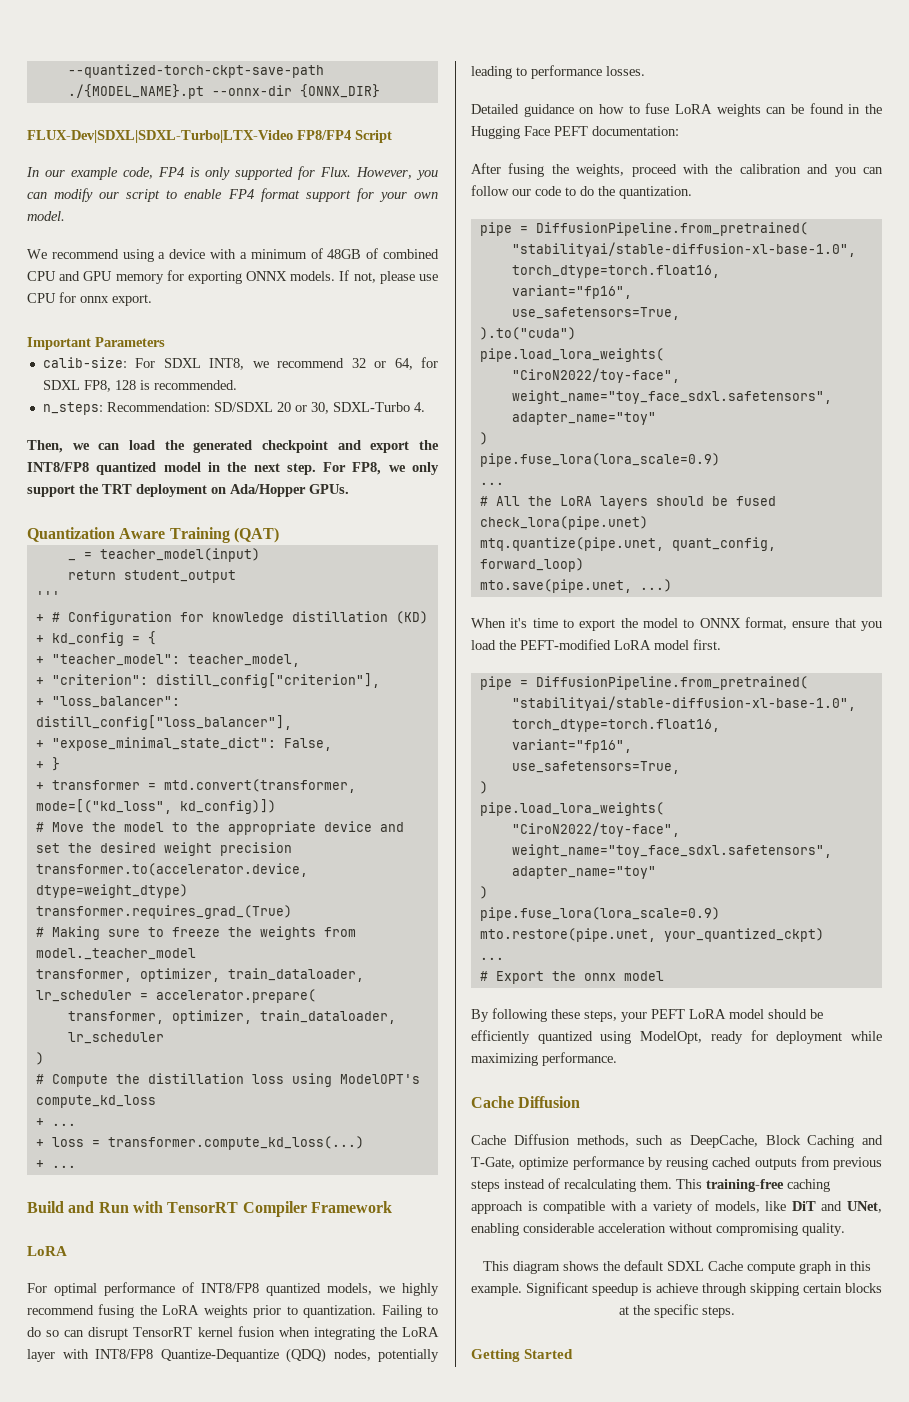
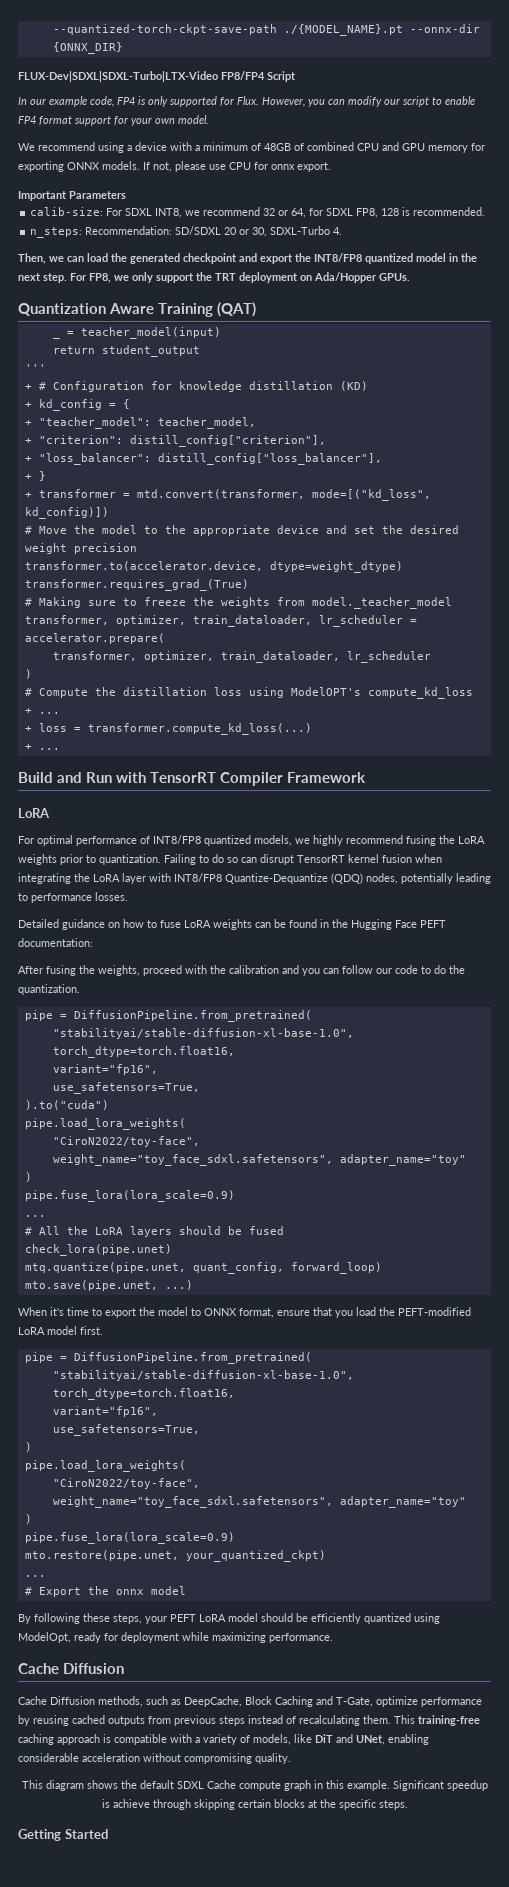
[35,737,332,751] // + "expose_minimal_state_dict": False, -> (382, 459) none

